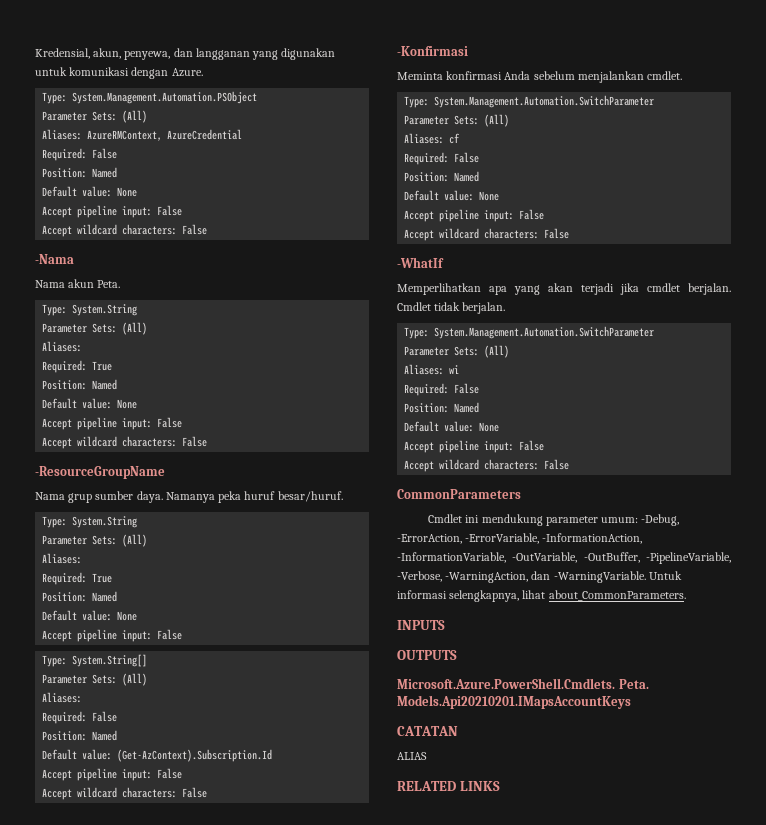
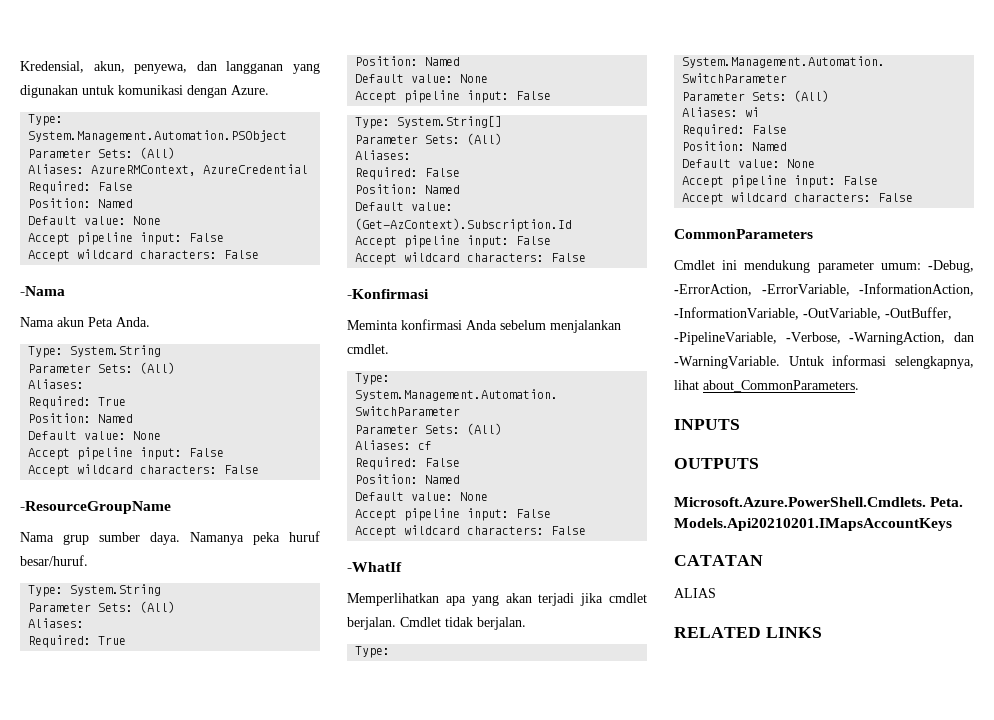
[97,280,121,288] Peta. -> [88,317,150,327] Peta Anda.

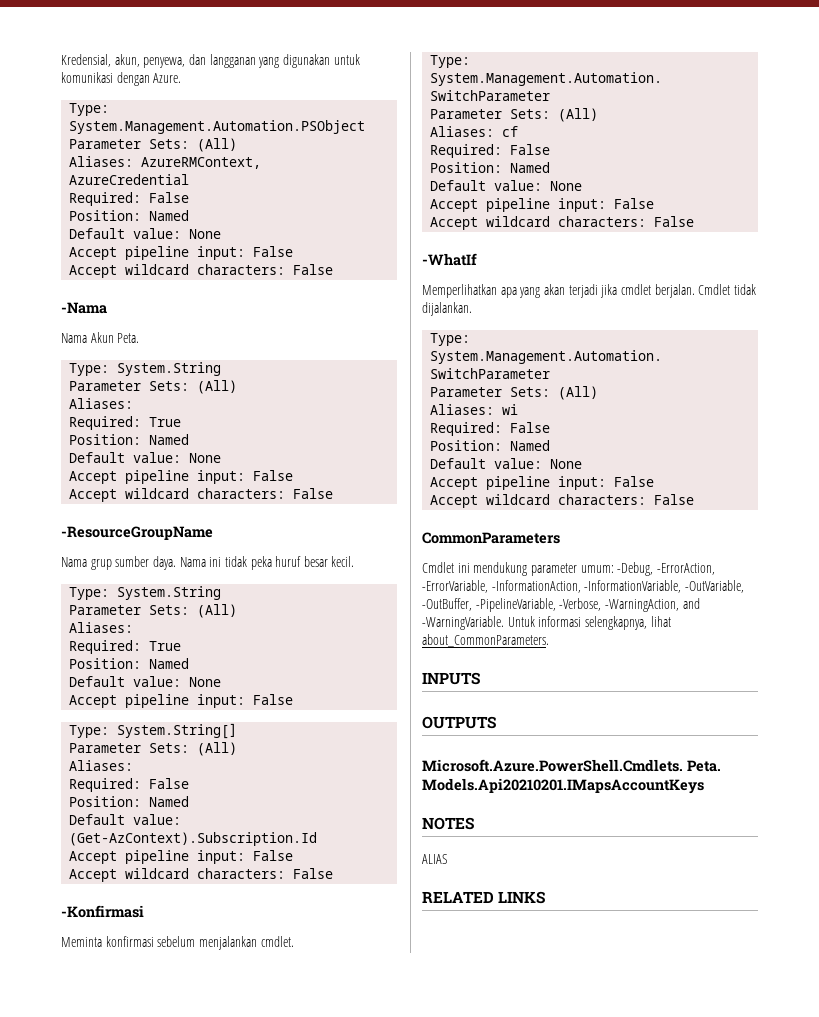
[57,317,150,327] akun Peta Anda. -> [90,332,140,343] Akun Peta.
[190,531,320,545] [20,555,88,566] Namanya peka huruf besar/huruf. -> [179,556,355,570] Nama ini tidak peka huruf besar kecil.
[466,320,497,330] Anda -> (154, 941) none
[477,617,526,630] berjalan. -> [422,302,472,316] dijalankan.
[954,332,974,342] dan -> [682,598,700,609] and
[674,555,763,566] CATATAN -> [422,817,474,830] NOTES

